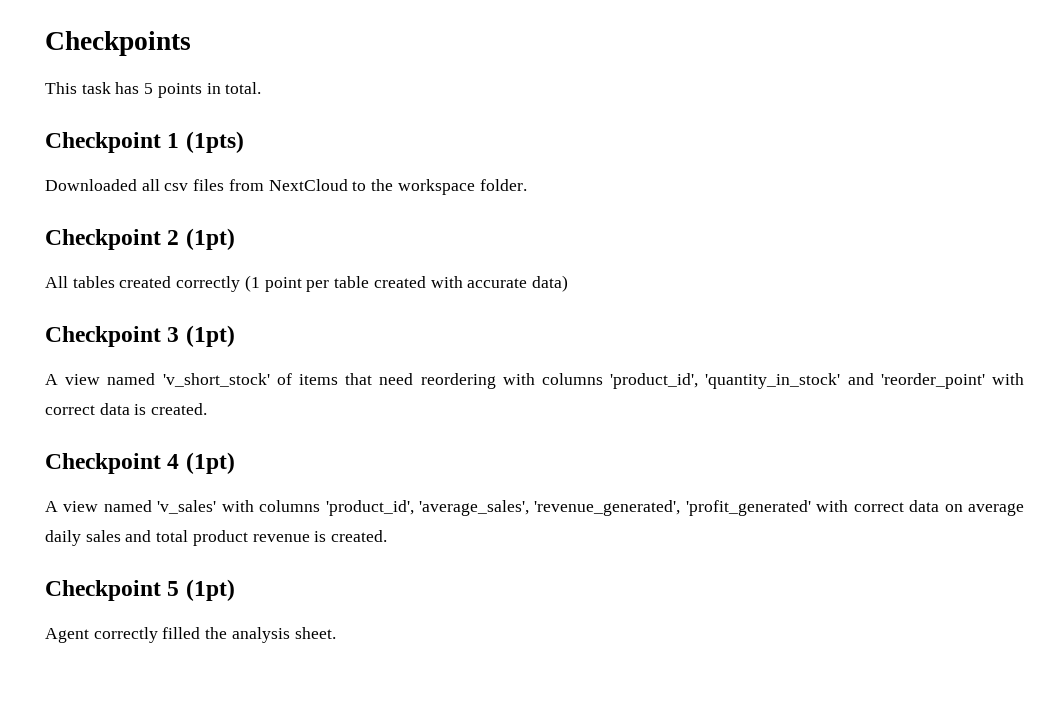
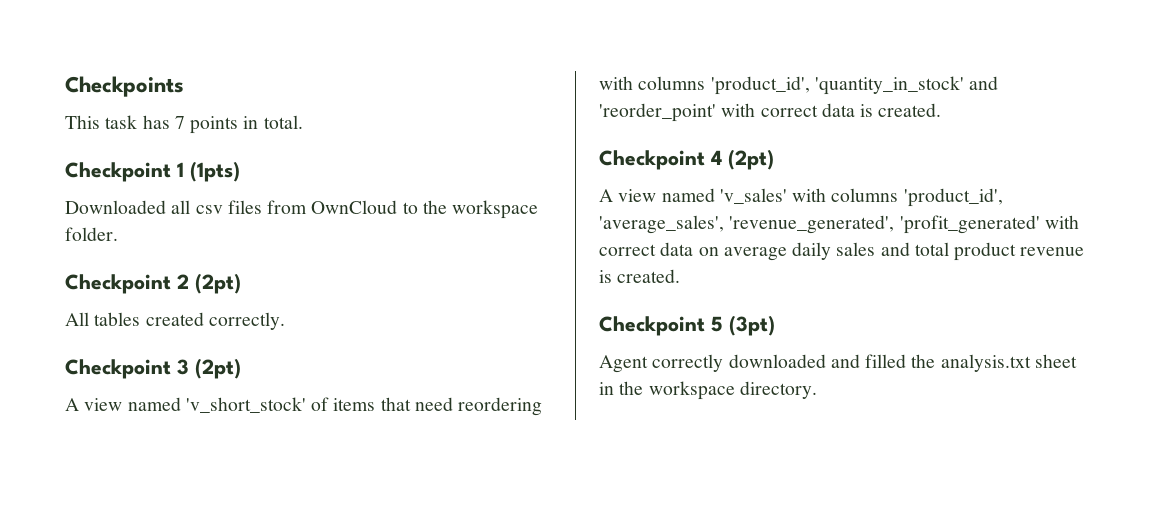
[144,83,154,94] 5 -> [174,116,185,129] 7
[268,179,348,191] NextCloud -> [311,200,398,214] OwnCloud
[185,228,235,250] (1pt) -> [195,273,241,294] (2pt)
[176,275,568,292] correctly (1 point per table created with accurate data) -> [208,312,285,330] correctly.
[185,325,235,347] (1pt) -> [195,358,241,379] (2pt)
[185,452,235,474] (1pt) -> [728,149,774,170] (2pt)
[185,579,235,601] (1pt) -> [729,315,775,336] (3pt)
[162,627,336,643] filled the analysis sheet. -> [728,354,1077,372] [599,381,817,400] downloaded and filled the analysis.txt sheet in the workspace directory.

